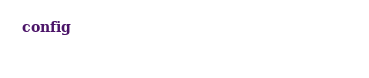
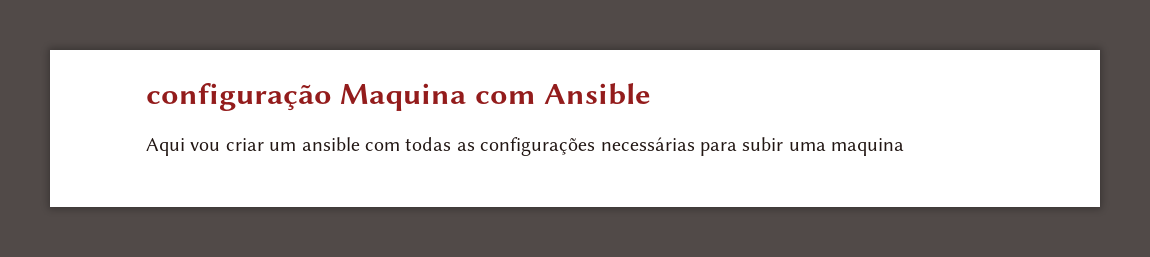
[22,21,71,35] config -> [146,83,652,111] [146,137,905,156] configuração Maquina com Ansible // Aqui vou criar um ansible com todas as configurações necessárias para subir uma maquina

